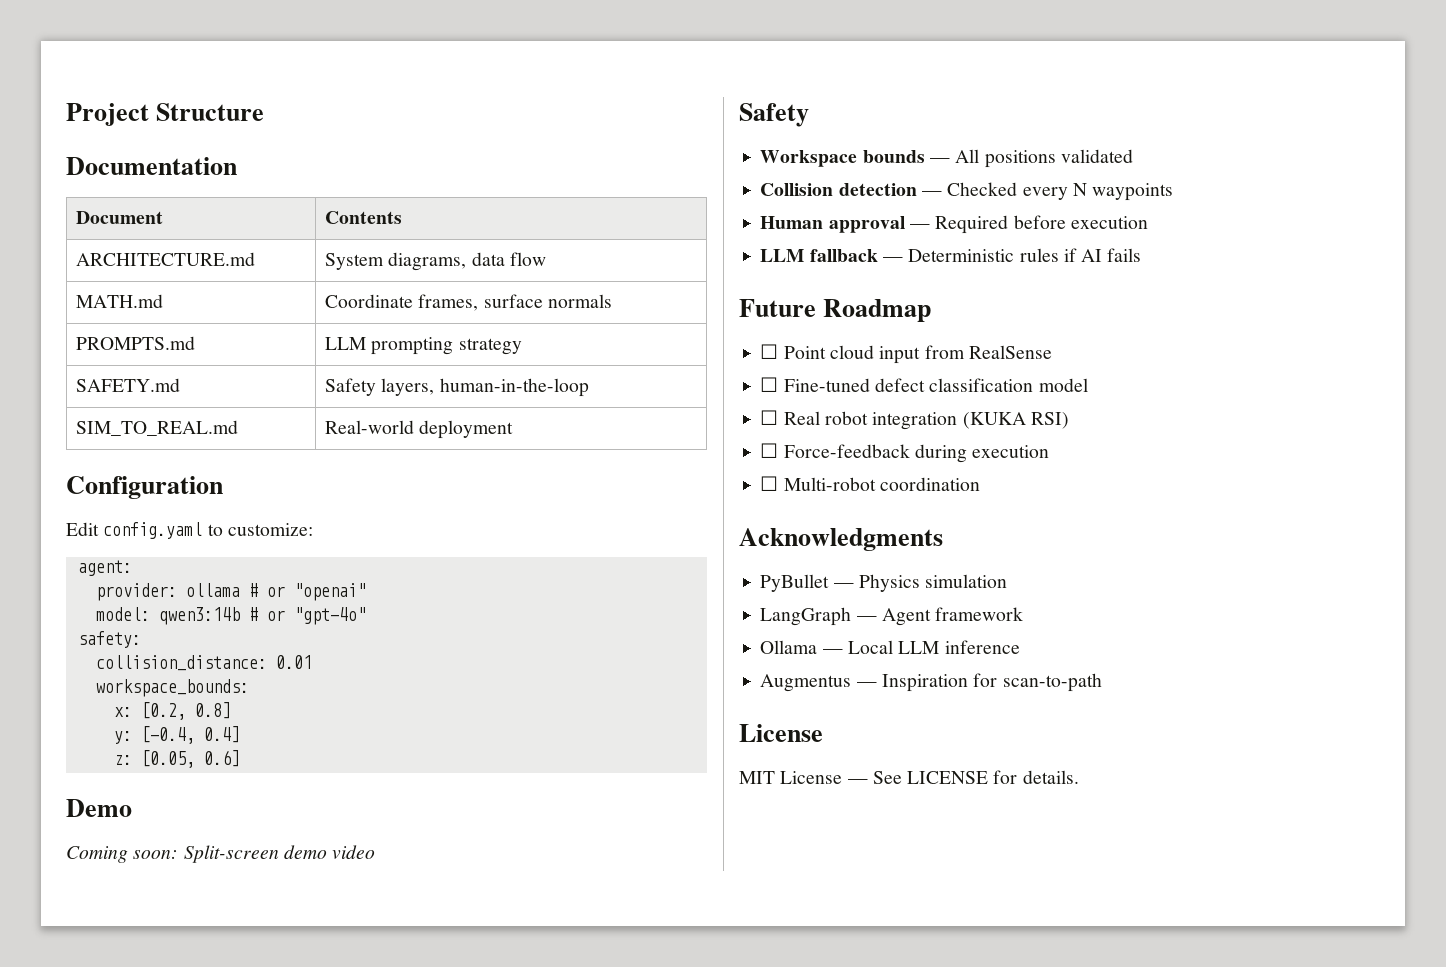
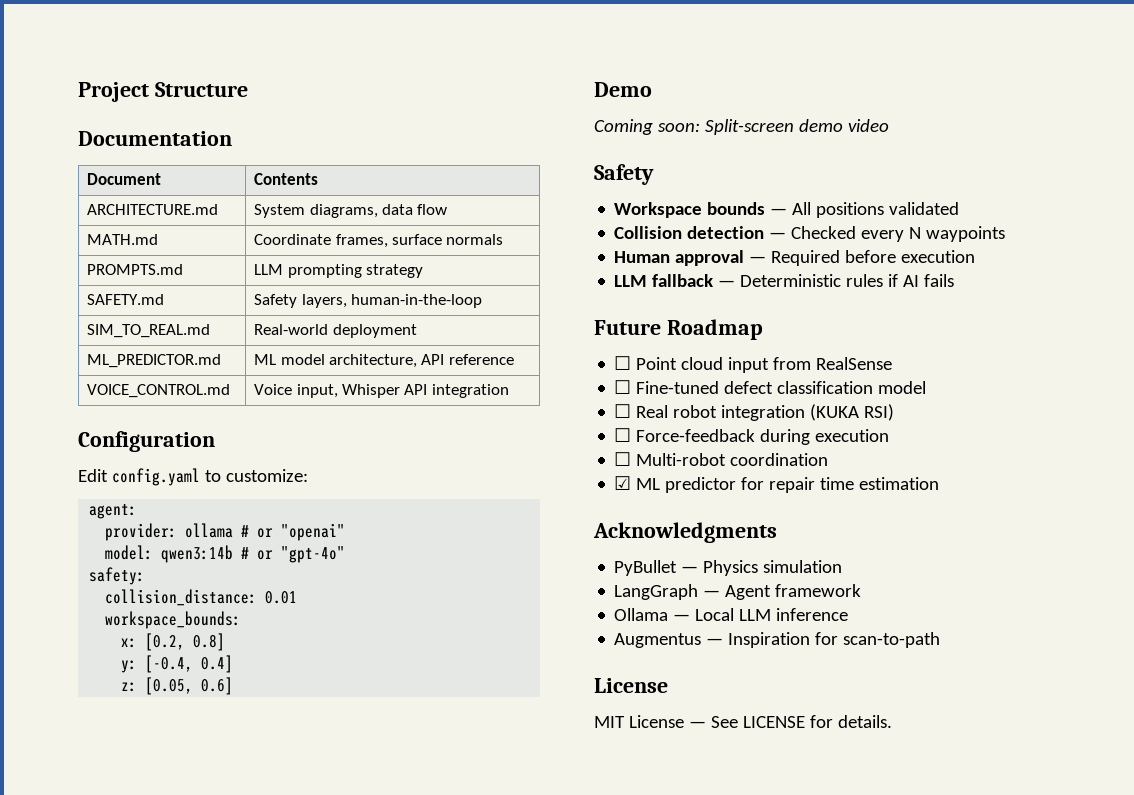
(514, 429) none -> [87,354,222,368] [254,354,514,368] [87,384,231,398] [254,384,509,398] // ML_PREDICTOR.md | ML model architecture, API reference // VOICE_CONTROL.md | Voice input, Whisper API integration
(980, 484) none -> [614,476,940,493] // ☑ ML predictor for repair time estimation

